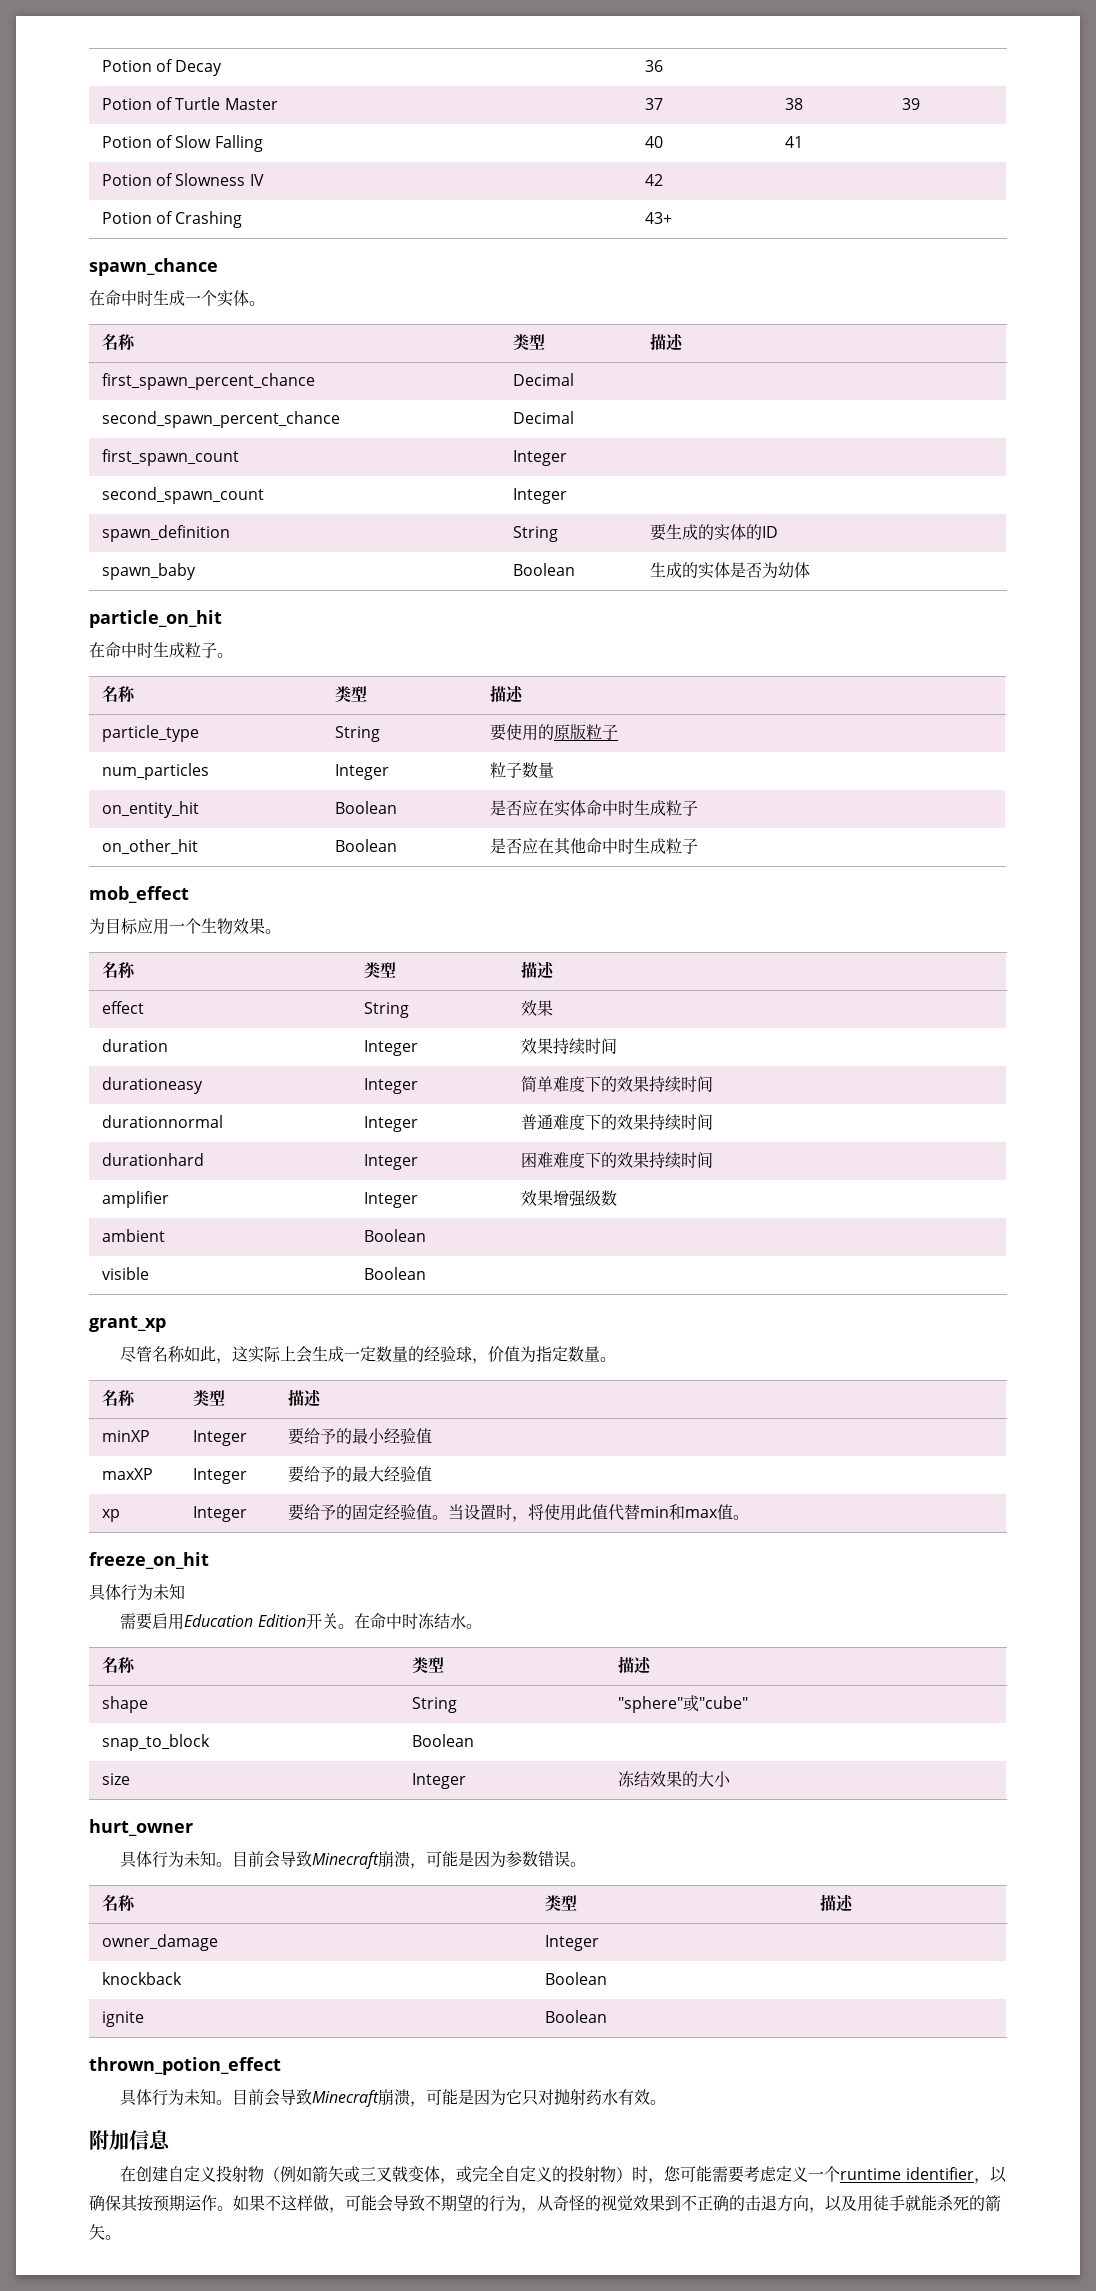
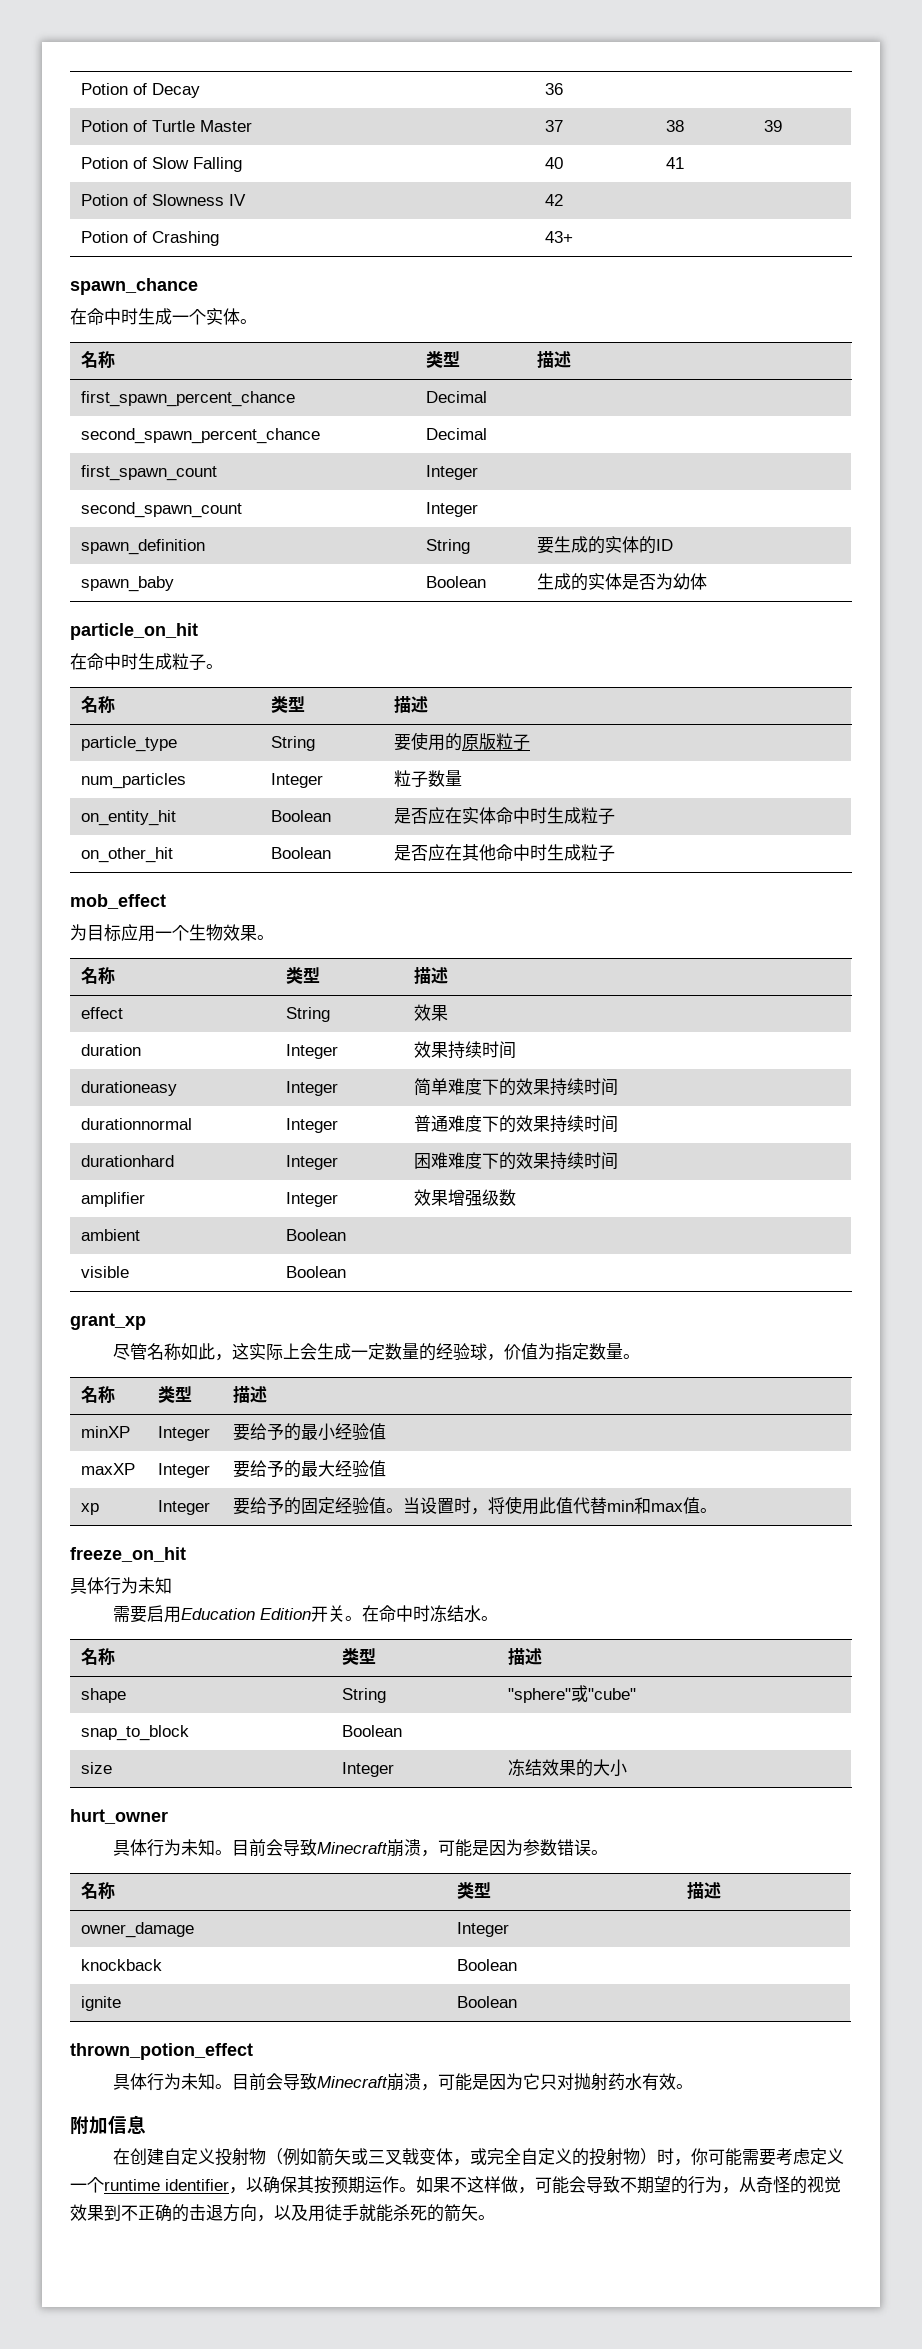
[664,2166,682,2181] 您 -> [691,2148,709,2165] 你

